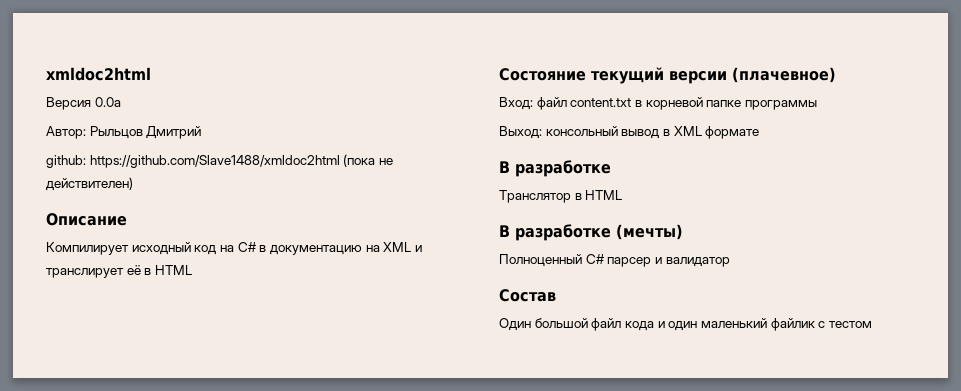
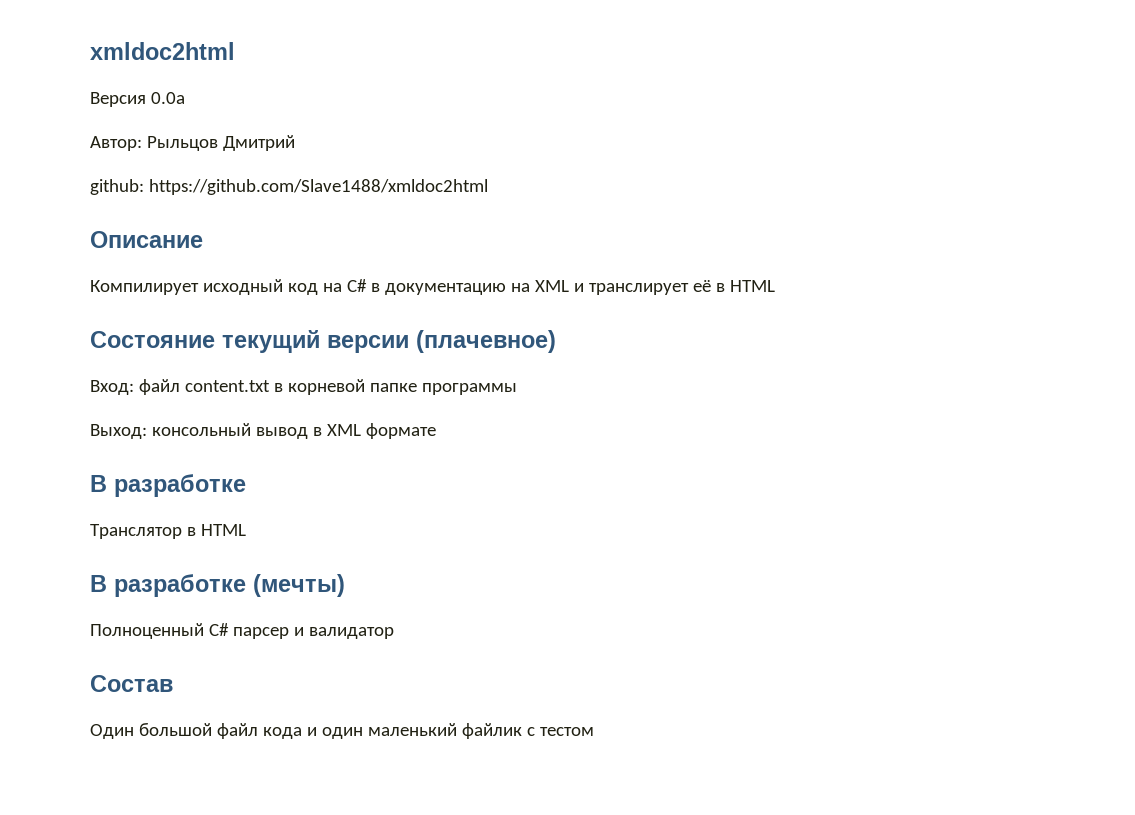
[343,154,393,167] [46,177,133,191] (пока не действителен) -> (488, 187) none

